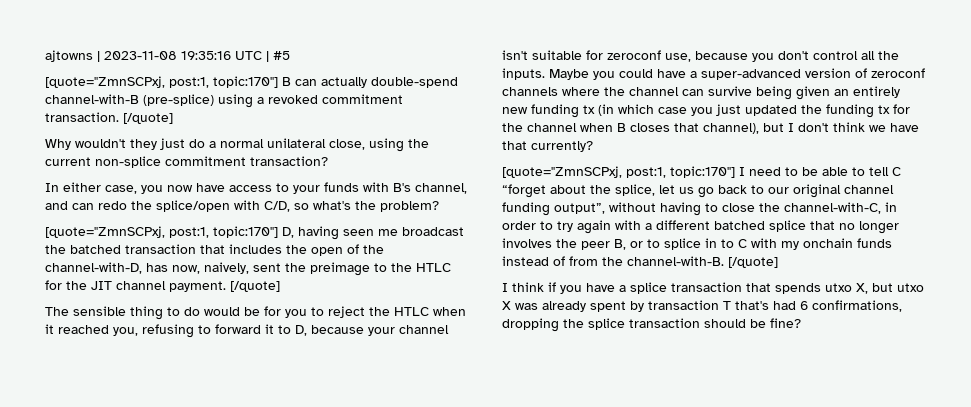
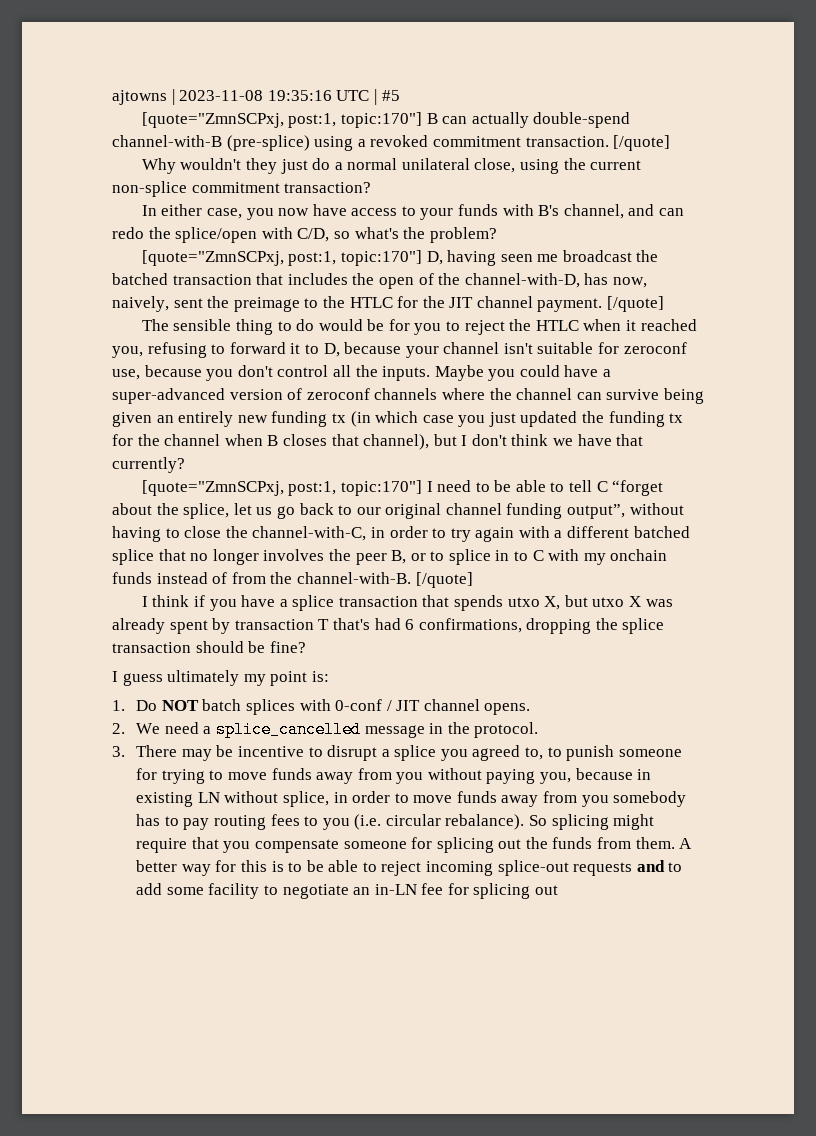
(801, 323) none -> [112,670,329,686] [112,699,531,715] [112,721,539,738] [112,745,682,761] [136,768,652,784] [136,791,687,807] [136,814,655,830] [136,837,693,853] [136,860,683,876] [136,883,559,899] // I guess ultimately my point is: // 1. Do NOT batch splices with 0-conf / JIT channel opens. // 2. We need a splice_cancelled message in the protocol. // 3. There may be incentive to disrupt a splice you agreed to, to punish someone for trying to move funds away from you without paying you, because in existing LN without splice, in order to move funds away from you somebody has to pay routing fees to you (i.e. circular rebalance). So splicing might require that you compensate someone for splicing out the funds from them. A better way for this is to be able to reject incoming splice-out requests and to add some facility to negotiate an in-LN fee for splicing out

